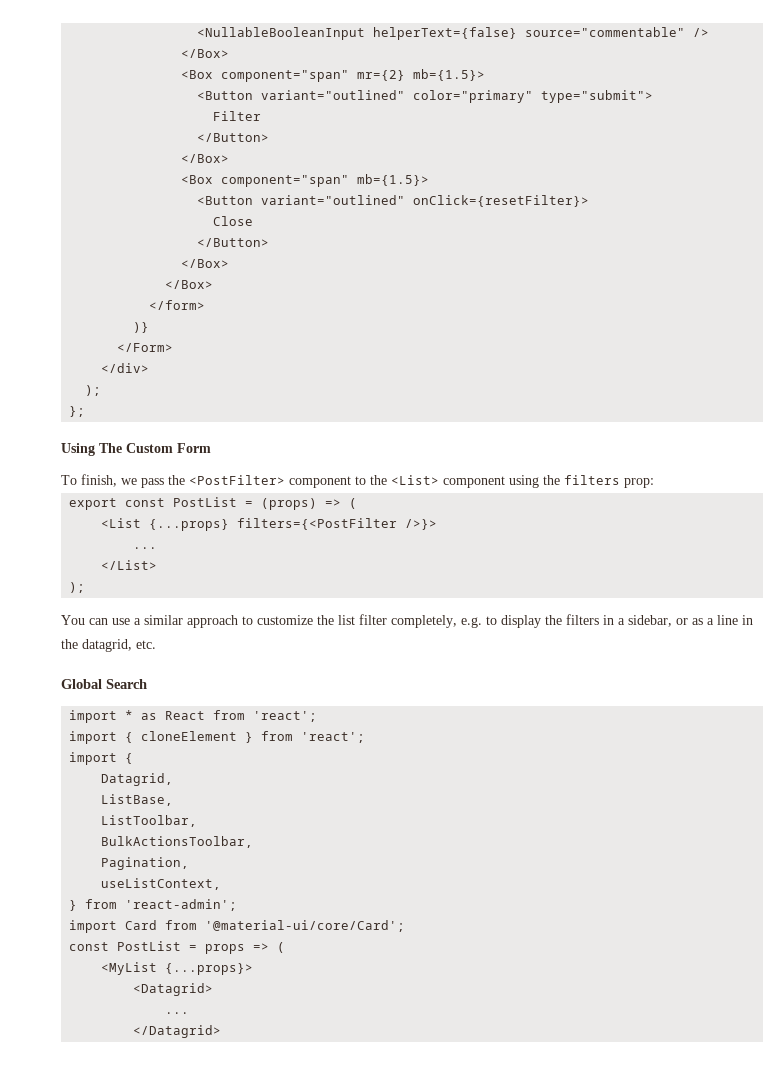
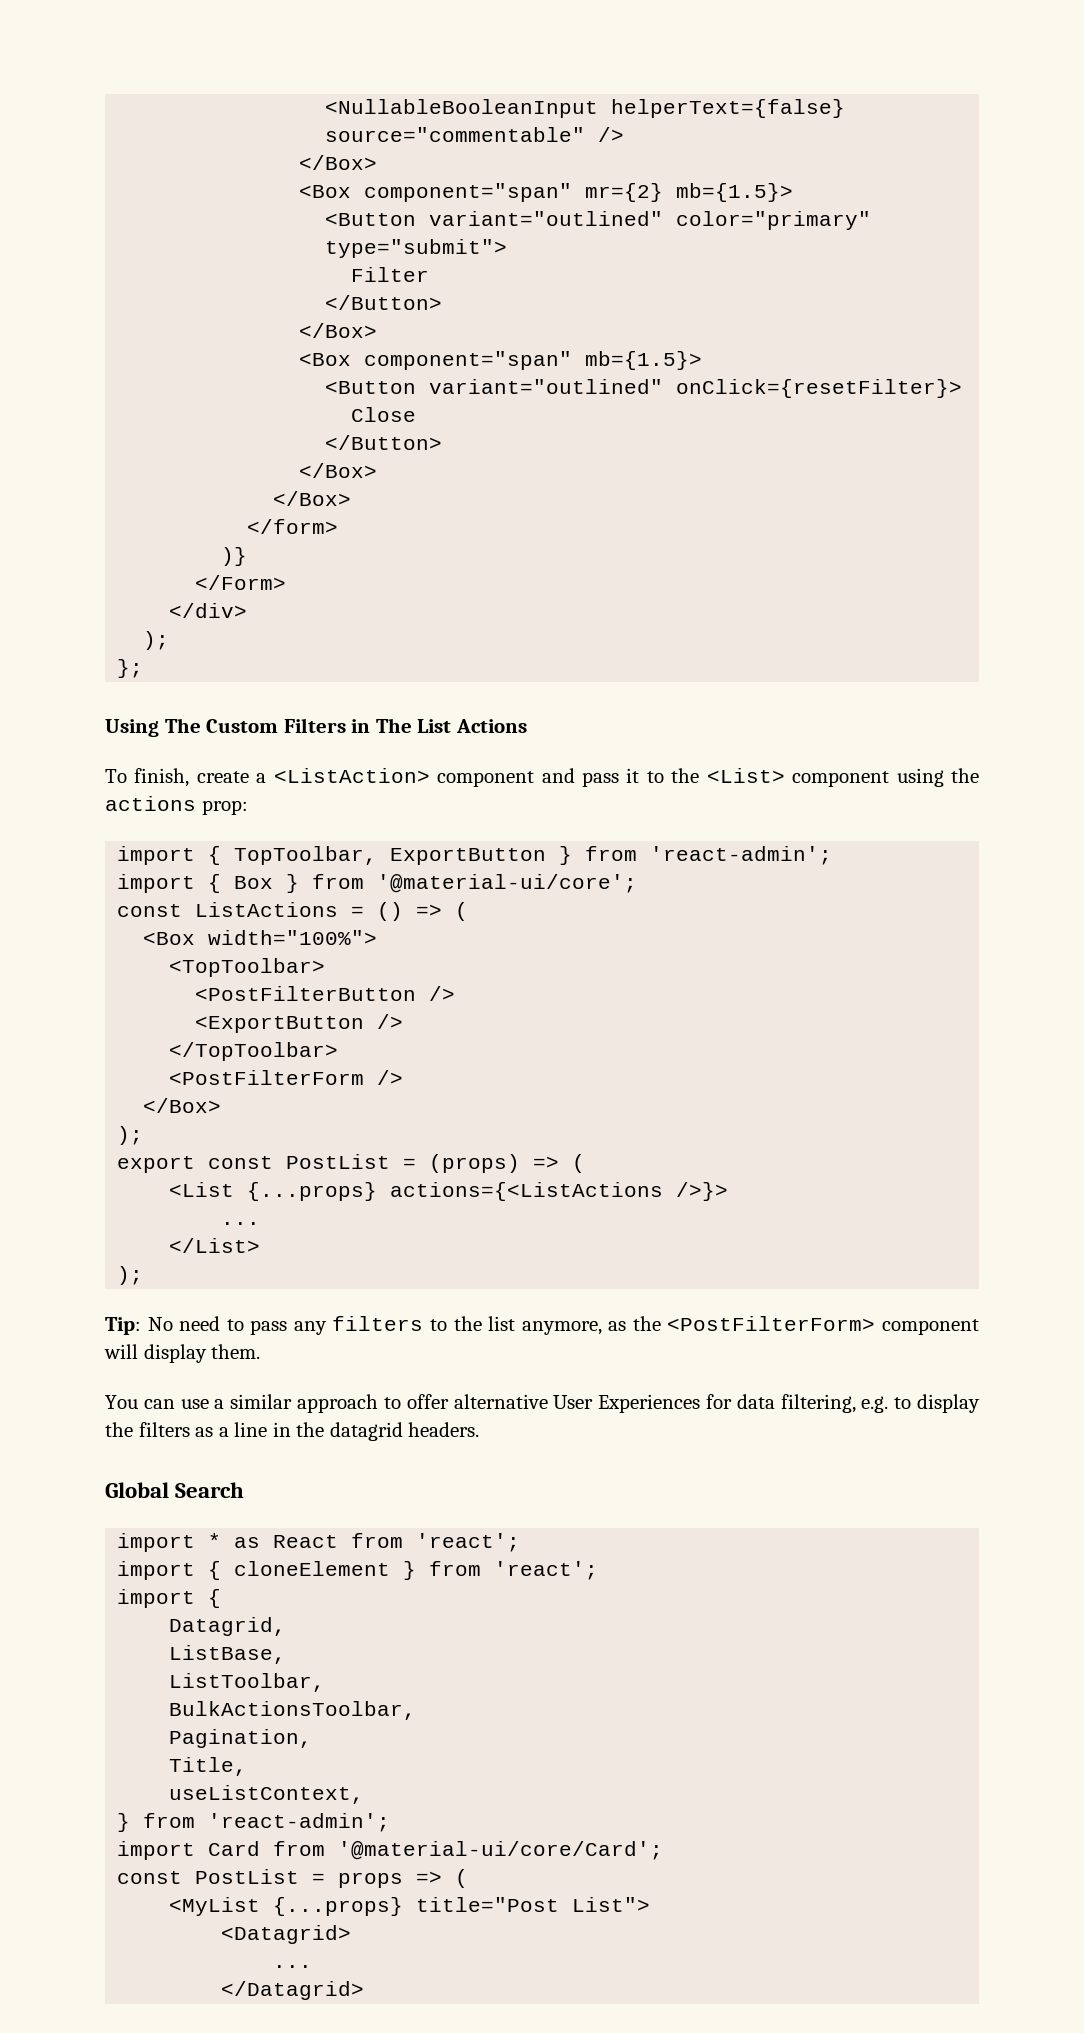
[177,443,211,453] [61,474,351,488] Form // To finish, we pass the <PostFilter> component -> [283,718,527,733] [105,768,640,787] Filters in The List Actions // To finish, create a <ListAction> component and pass it
[564,475,620,485] filters -> [105,796,196,811] actions
(654, 483) none -> [117,846,833,865] [117,874,638,893] [117,902,469,921] [143,930,378,945] [169,958,326,977] [195,986,456,1001] [195,1014,404,1033] [169,1042,339,1061] [169,1070,404,1085] [143,1098,222,1113] [117,1126,144,1145] // import { TopToolbar, ExportButton } from 'react-admin'; // import { Box } from '@material-ui/core'; // const ListActions = () => ( // <Box width="100%"> // <TopToolbar> // <PostFilterButton /> // <ExportButton /> // </TopToolbar> // <PostFilterForm /> // </Box> // );
[237,518,398,530] filters={<PostFilter -> [390,1182,664,1201] actions={<ListActions
(86, 587) none -> [105,1316,979,1335] [104,1344,261,1363] // Tip: No need to pass any filters to the list anymore, as the <PostFilterForm> component will display them.
[257,614,457,628] customize the list filter completely, -> [406,1394,856,1413] offer alternative User Experiences for data filtering,
[603,615,688,627] in a sidebar, or -> (190, 1429) none
[82,639,156,652] datagrid, etc. -> [329,1422,480,1441] datagrid headers.
(190, 863) none -> [169,1757,248,1776] // Title,
[165,963,254,975] {...props}> -> [273,1897,651,1916] {...props} title="Post List">

